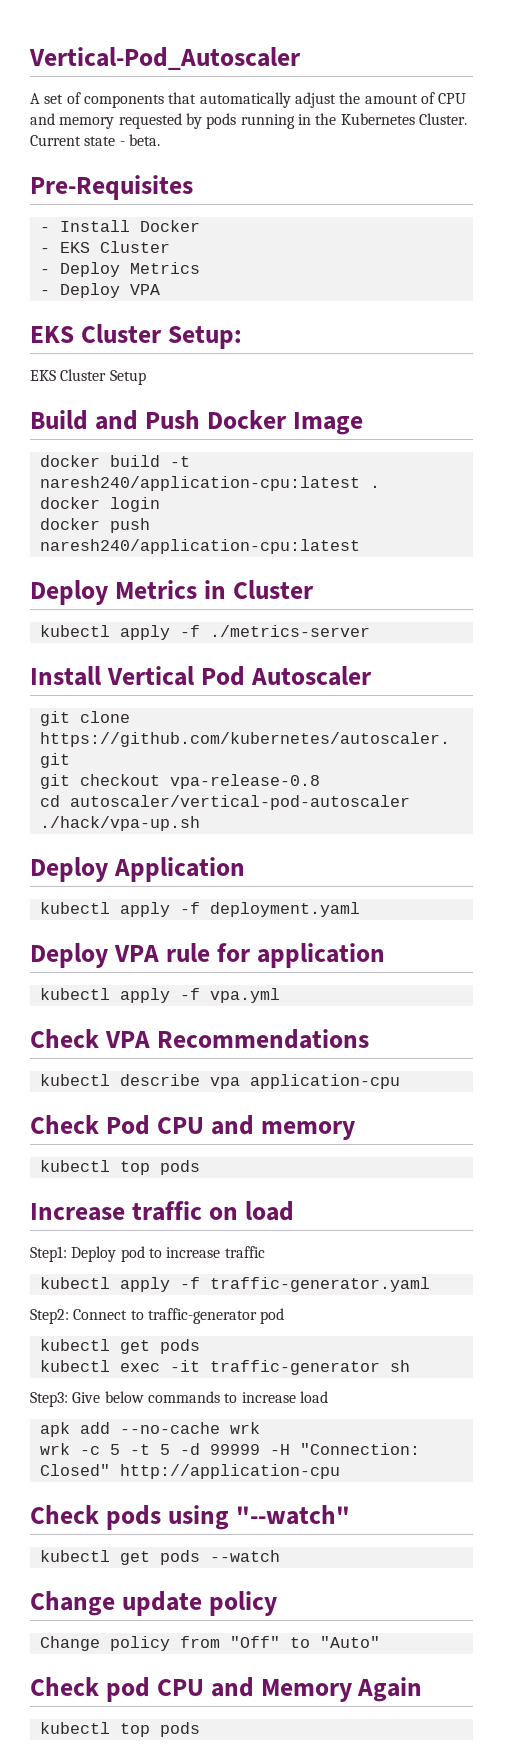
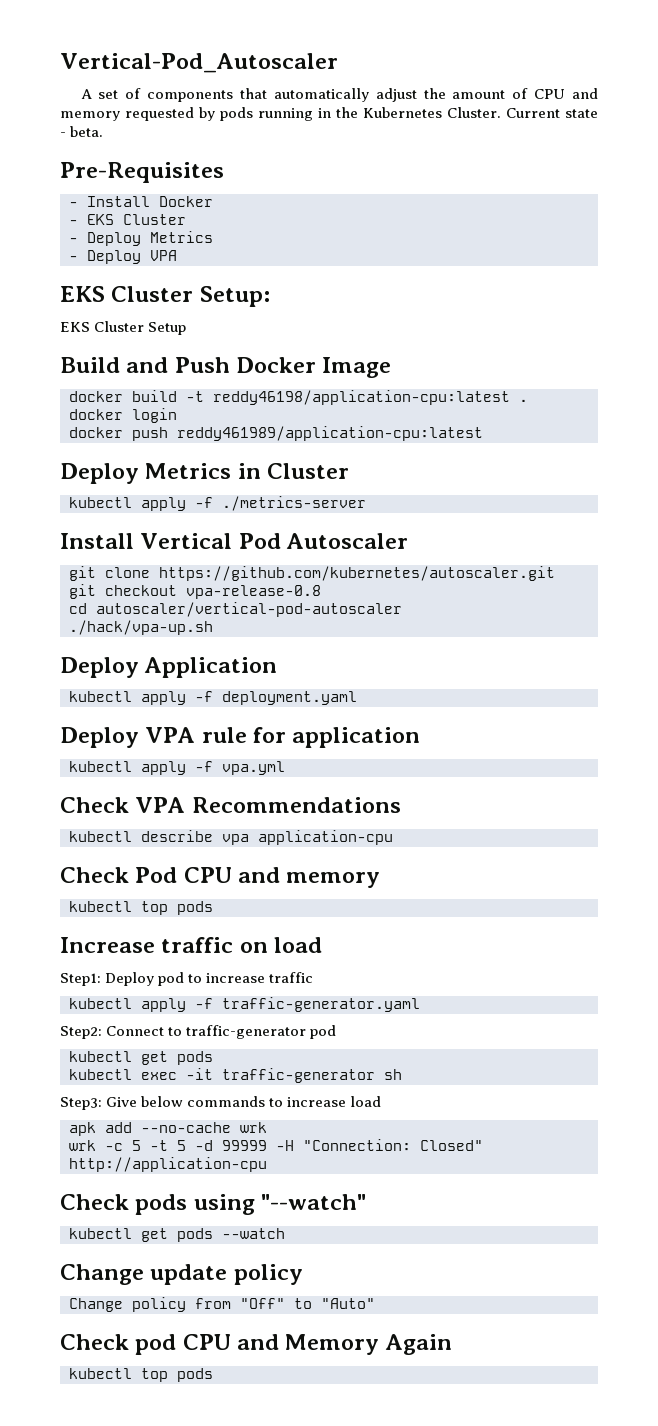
[39,476,360,491] naresh240/application-cpu:latest -> [213,390,510,405] reddy46198/application-cpu:latest
[39,539,360,554] naresh240/application-cpu:latest -> [177,426,483,441] reddy461989/application-cpu:latest

